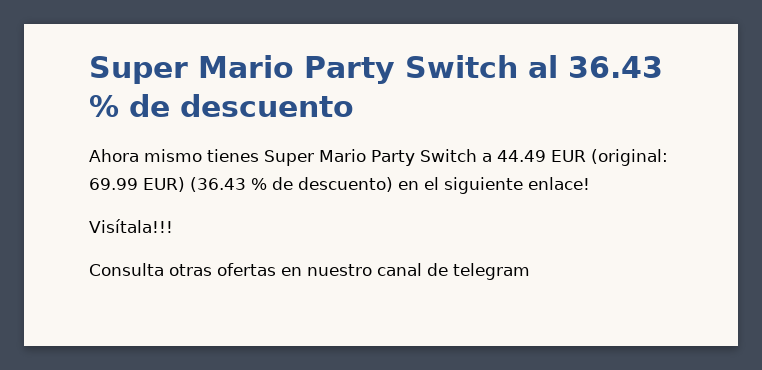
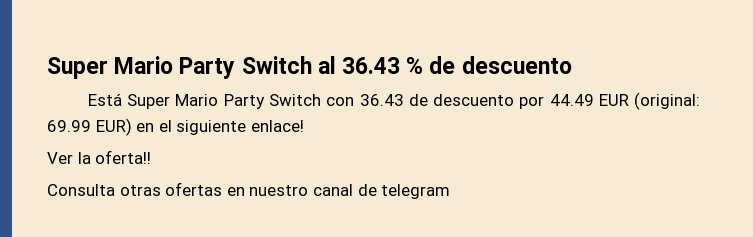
[89,149,492,166] Ahora mismo tienes Super Mario Party Switch a -> [87,93,545,109] Está Super Mario Party Switch con 36.43 de descuento por
[190,177,393,192] (36.43 % de descuento) -> (132, 127) none
[89,219,173,233] Visítala!!! -> [47,150,152,164] Ver la oferta!!

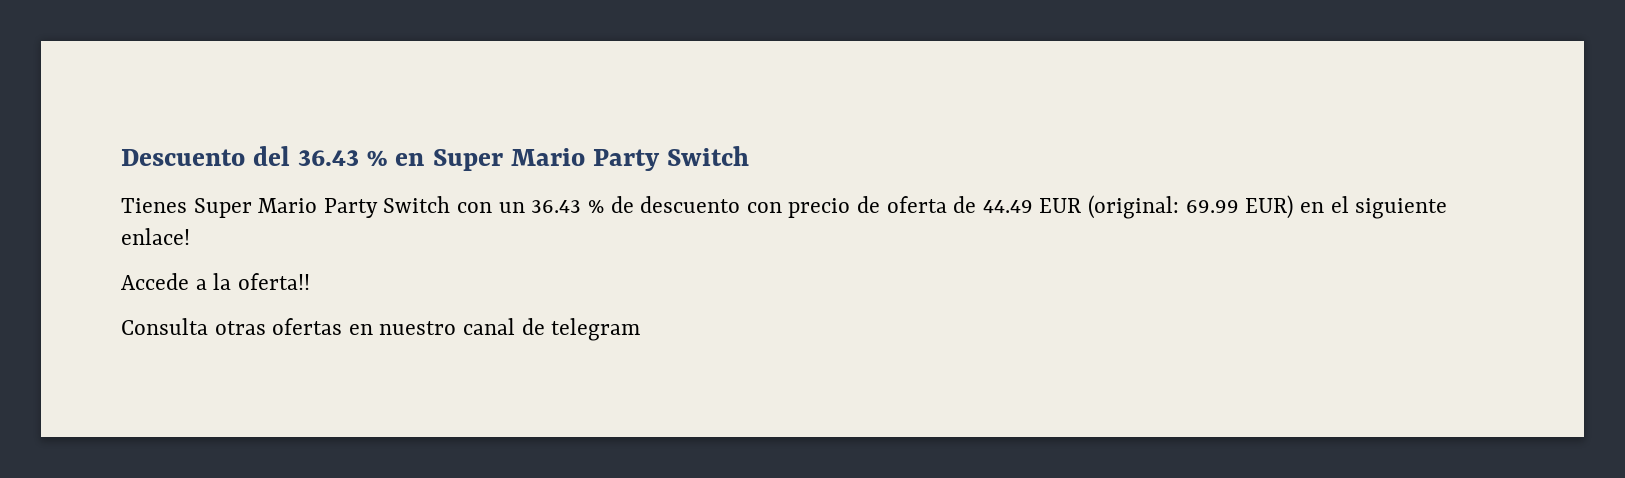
[47,56,572,79] [87,93,122,106] Super Mario Party Switch al 36.43 % de descuento // Está -> [121,146,749,171] [121,198,187,213] Descuento del 36.43 % en Super Mario Party Switch // Tienes
[359,94,545,109] 36.43 de descuento por -> [498,196,977,218] un 36.43 % de descuento con precio de oferta de
[47,152,73,164] Ver -> [121,273,207,290] Accede a

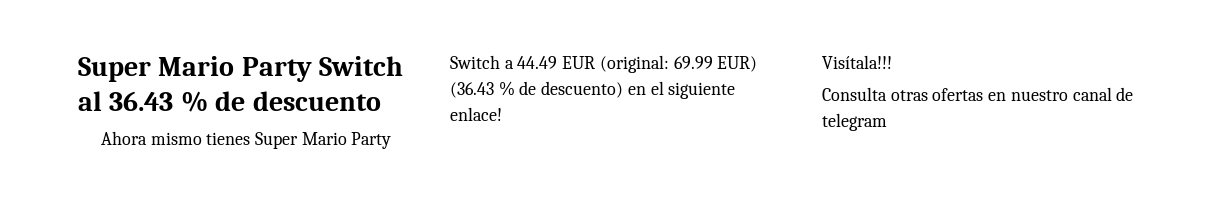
[121,146,749,171] [121,196,977,218] Descuento del 36.43 % en Super Mario Party Switch // Tienes Super Mario Party Switch con un 36.43 % de descuento con precio de oferta de -> [78,56,404,82] [78,91,381,112] [100,131,392,149] [450,55,514,69] Super Mario Party Switch al 36.43 % de descuento // Ahora mismo tienes Super Mario Party Switch a
(1294, 207) none -> [450,81,624,98] (36.43 % de descuento)
[121,273,310,290] Accede a la oferta!! -> [822,55,892,69] Visítala!!!

